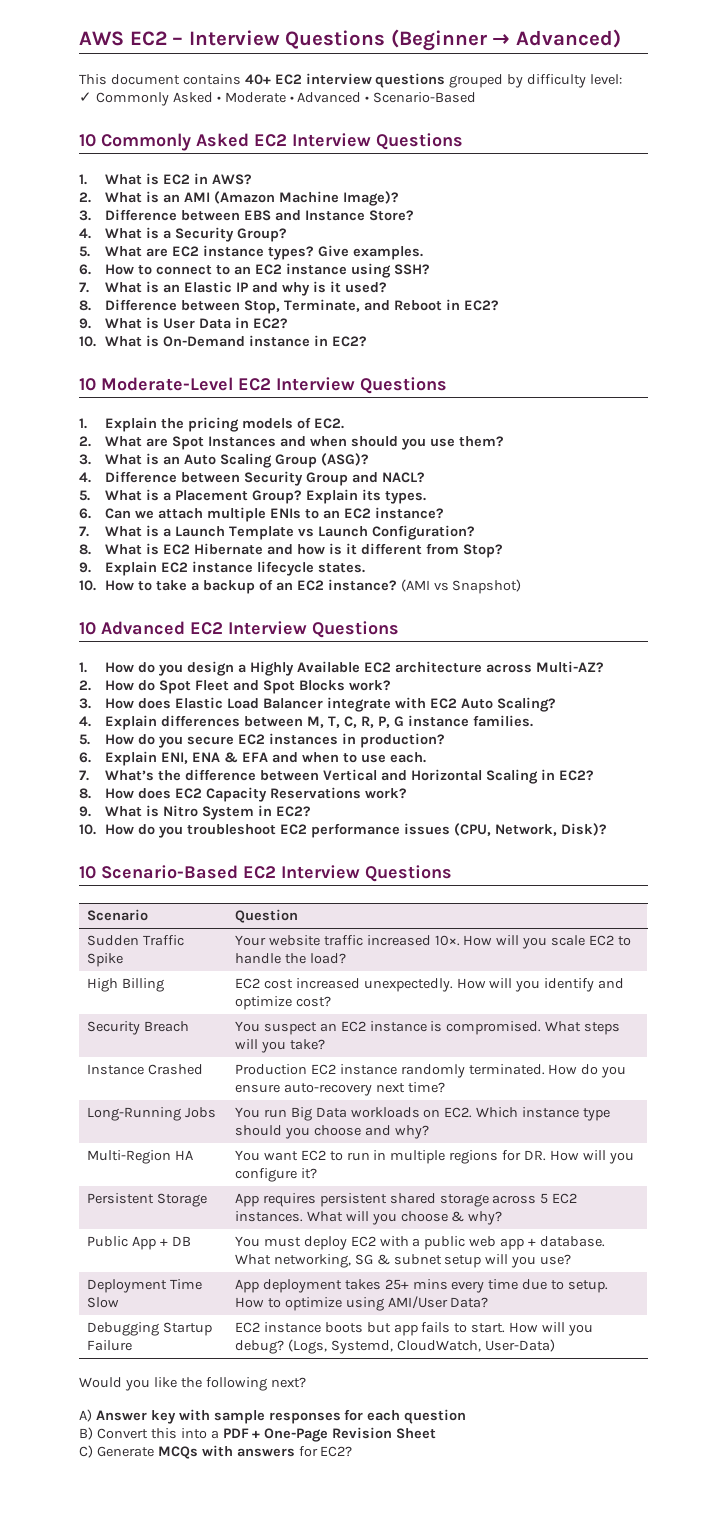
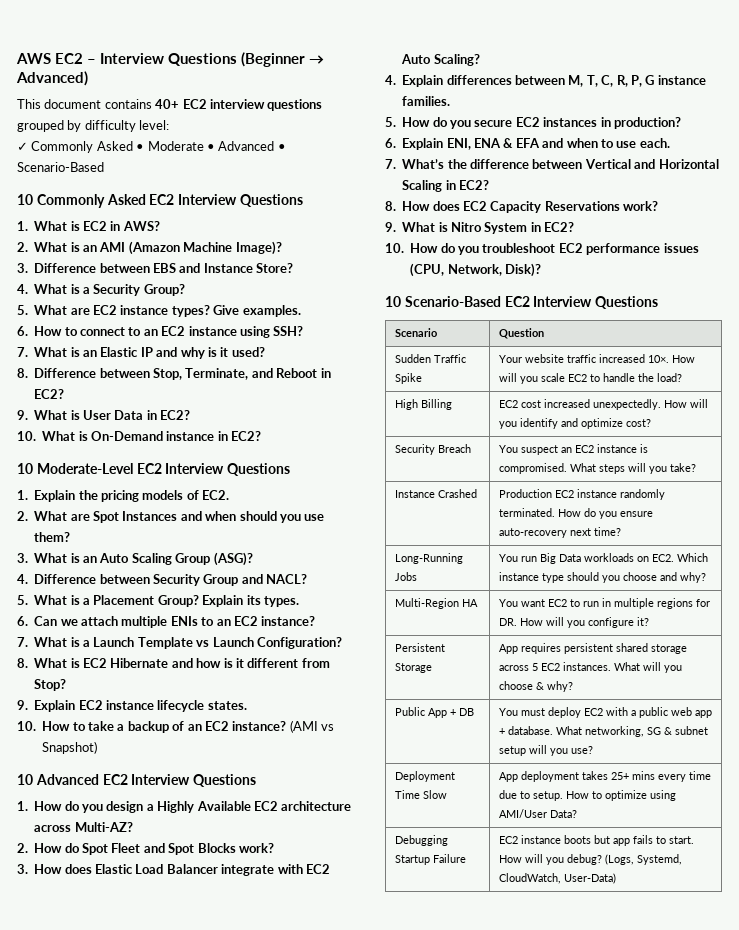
[79,1377,306,1391] [79,1409,467,1424] [79,1427,437,1442] [79,1445,353,1459] // Would you like the following next? // A) Answer key with sample responses for each question // B) Convert this into a PDF + One-Page Revision Sheet // C) Generate MCQs with answers for EC2? -> (616, 878) none

